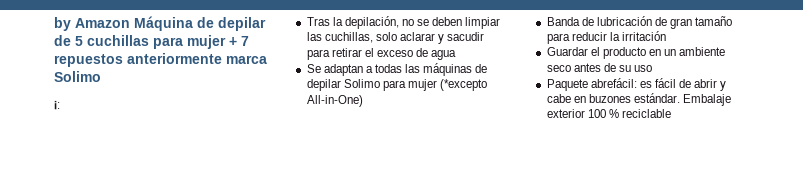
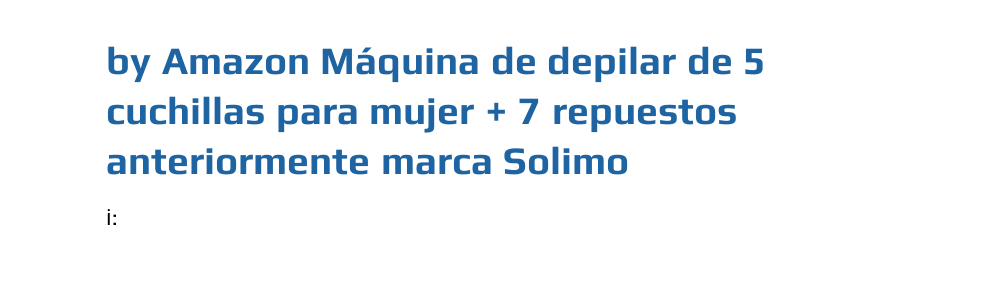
[306,16,501,29] [306,32,485,44] [306,48,457,60] [306,63,488,76] [306,79,488,91] [306,95,363,107] [546,16,733,29] [546,31,666,44] [546,47,726,59] [546,63,653,72] [546,78,727,91] [546,93,732,106] [546,109,671,118] // Tras la depilación, no se deben limpiar las cuchillas, solo aclarar y sacudir para retirar el exceso de agua // Se adaptan a todas las máquinas de depilar Solimo para mujer (*excepto All-in-One) // Banda de lubricación de gran tamaño para reducir la irritación // Guardar el producto en un ambiente seco antes de su uso // Paquete abrefácil: es fácil de abrir y cabe en buzones estándar. Embalaje exterior 100 % reciclable -> (118, 217) none

